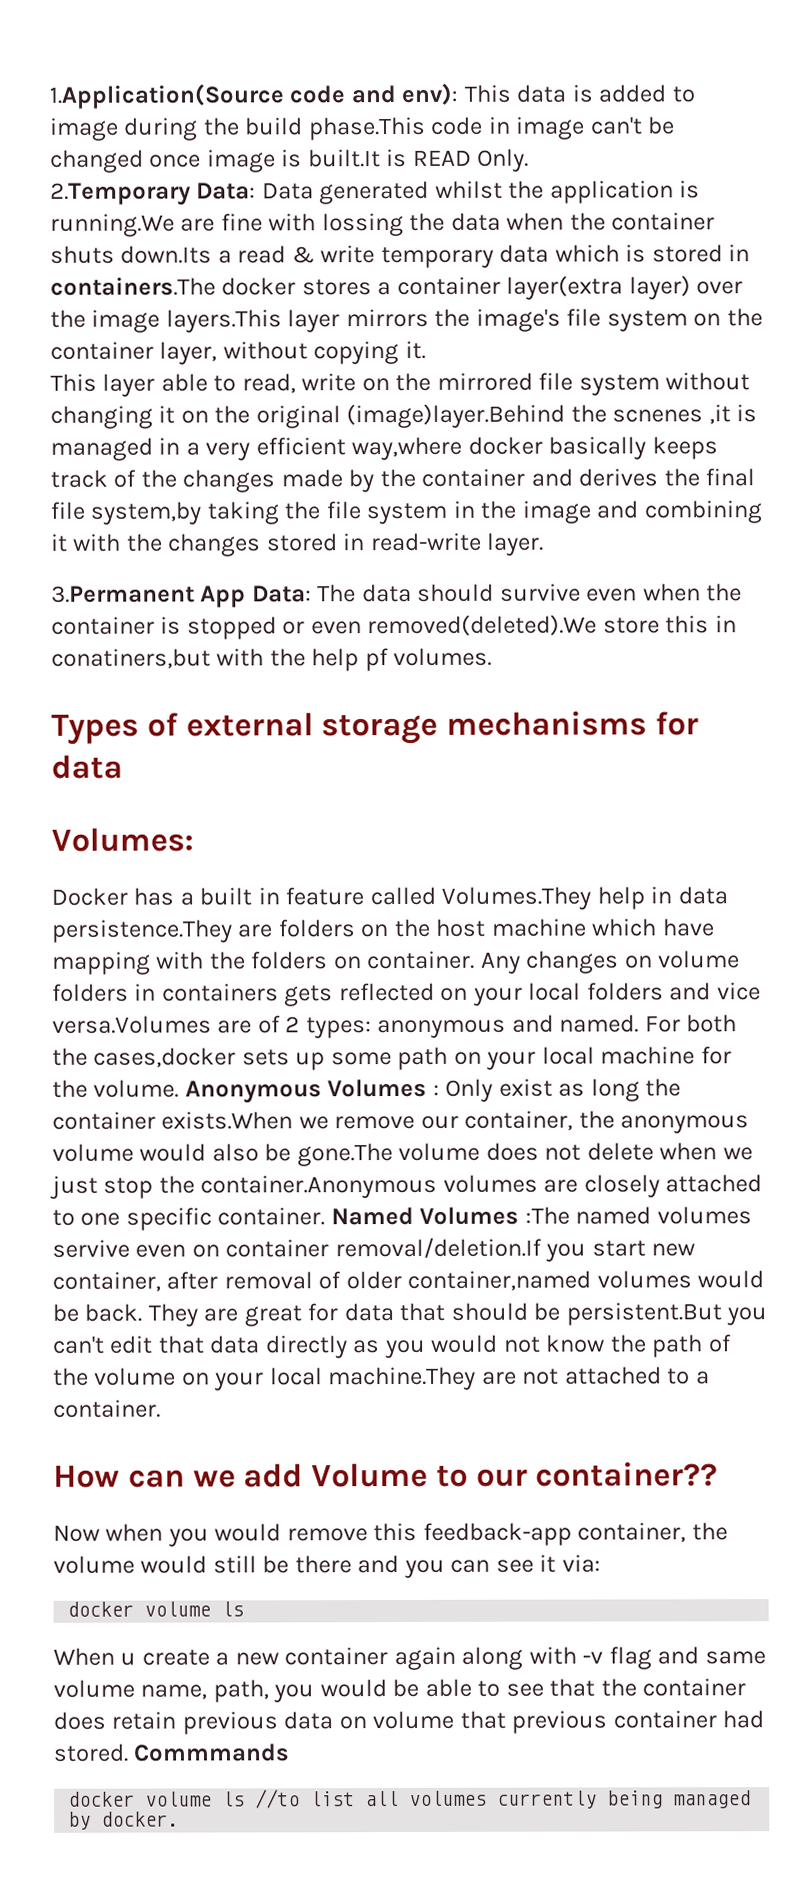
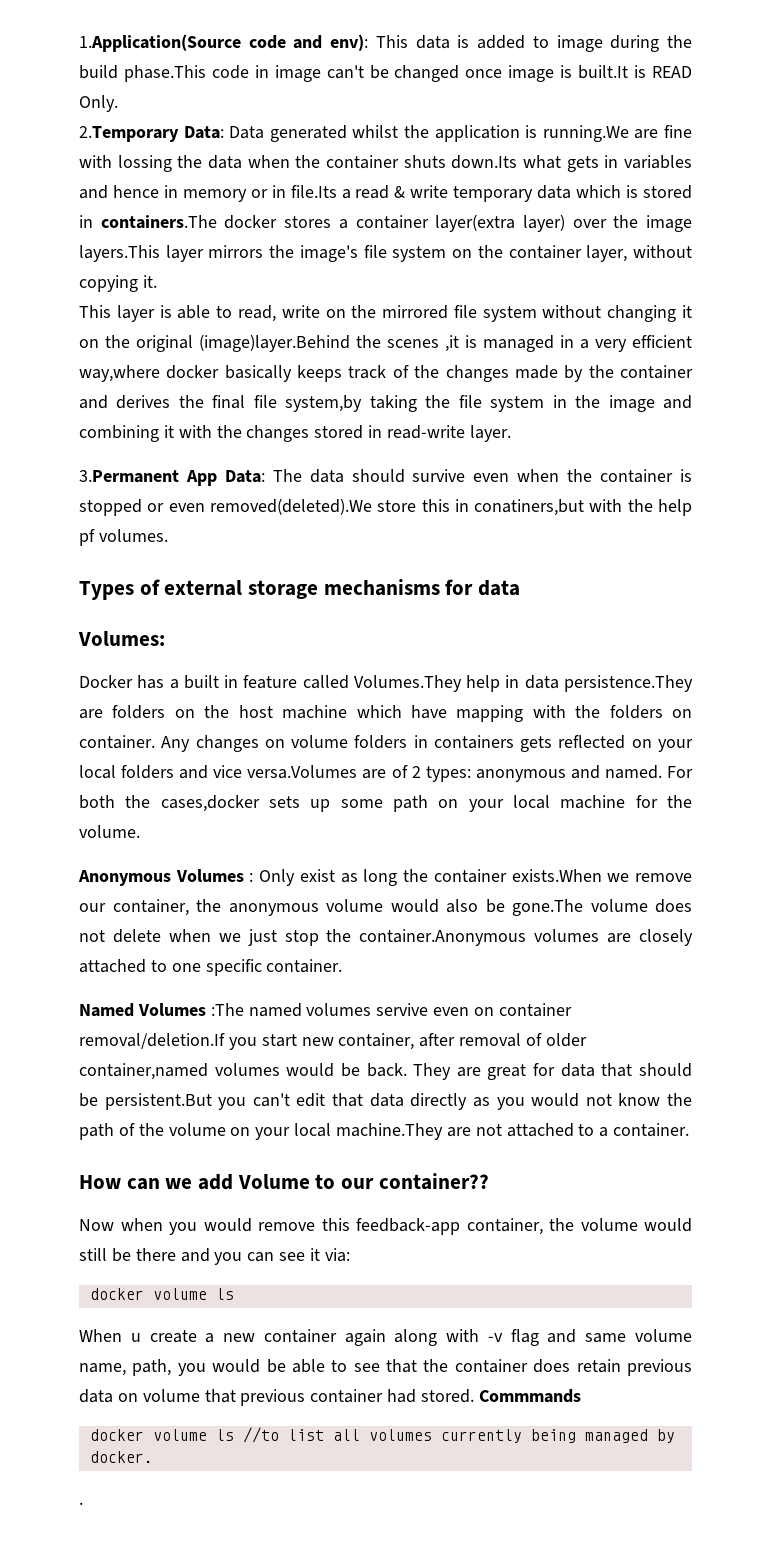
(213, 254) none -> [523,155,693,172] [79,185,337,202] what gets in variables and hence in memory or in file.Its
(156, 385) none -> [159,305,172,318] is
[612,409,704,423] scnenes -> [387,339,439,348] scenes
(180, 1088) none -> (140, 831) //
(326, 1216) none -> (343, 966) //
(180, 1819) none -> [79,1502,83,1505] // .

